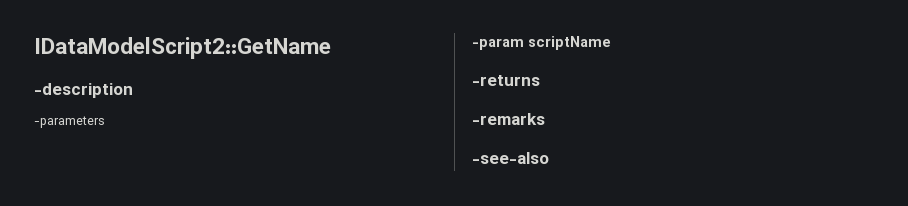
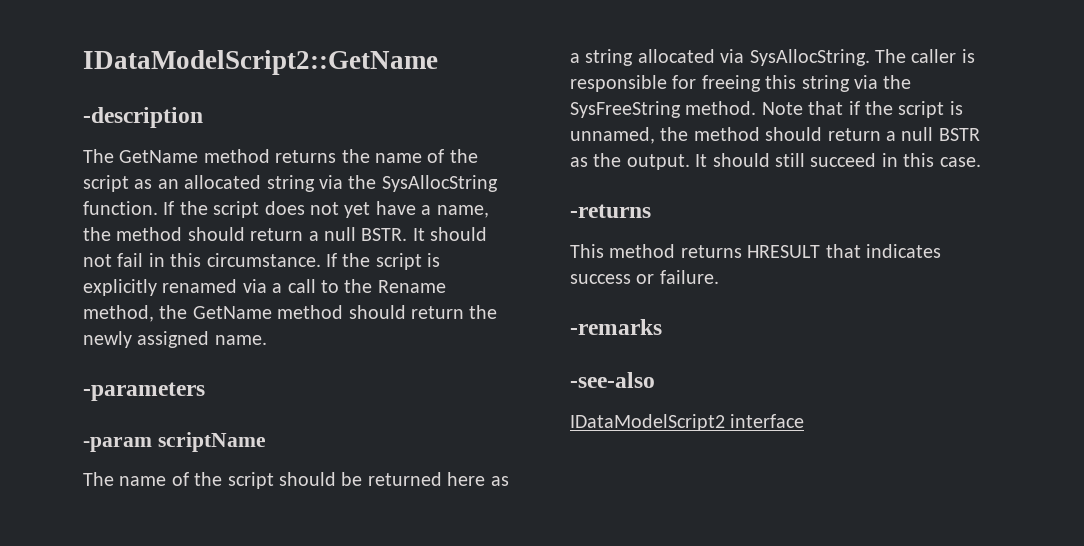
[34,116,105,128] [472,36,611,50] [472,75,540,86] -parameters // -param scriptName // -returns -> [83,149,478,163] [83,175,498,192] [83,201,489,218] [83,227,488,241] [83,253,441,270] [83,279,446,296] [83,305,498,322] [83,331,267,348] [83,382,205,401] [83,432,266,452] [83,472,509,489] [570,49,975,66] [570,75,912,92] [570,101,963,118] [570,127,980,144] [570,153,981,170] [570,204,651,218] [570,244,941,258] [570,270,719,284] The GetName method returns the name of the script as an allocated string via the SysAllocString function. If the script does not yet have a name, the method should return a null BSTR. It should not fail in this circumstance. If the script is explicitly renamed via a call to the Rename method, the GetName method should return the newly assigned name. // -parameters // -param scriptName // The name of the script should be returned here as a string allocated via SysAllocString. The caller is responsible for freeing this string via the SysFreeString method. Note that if the script is unnamed, the method should return a null BSTR as the output. It should still succeed in this case. // -returns // This method returns HRESULT that indicates success or failure.
(549, 158) none -> [570,414,805,431] // IDataModelScript2 interface

